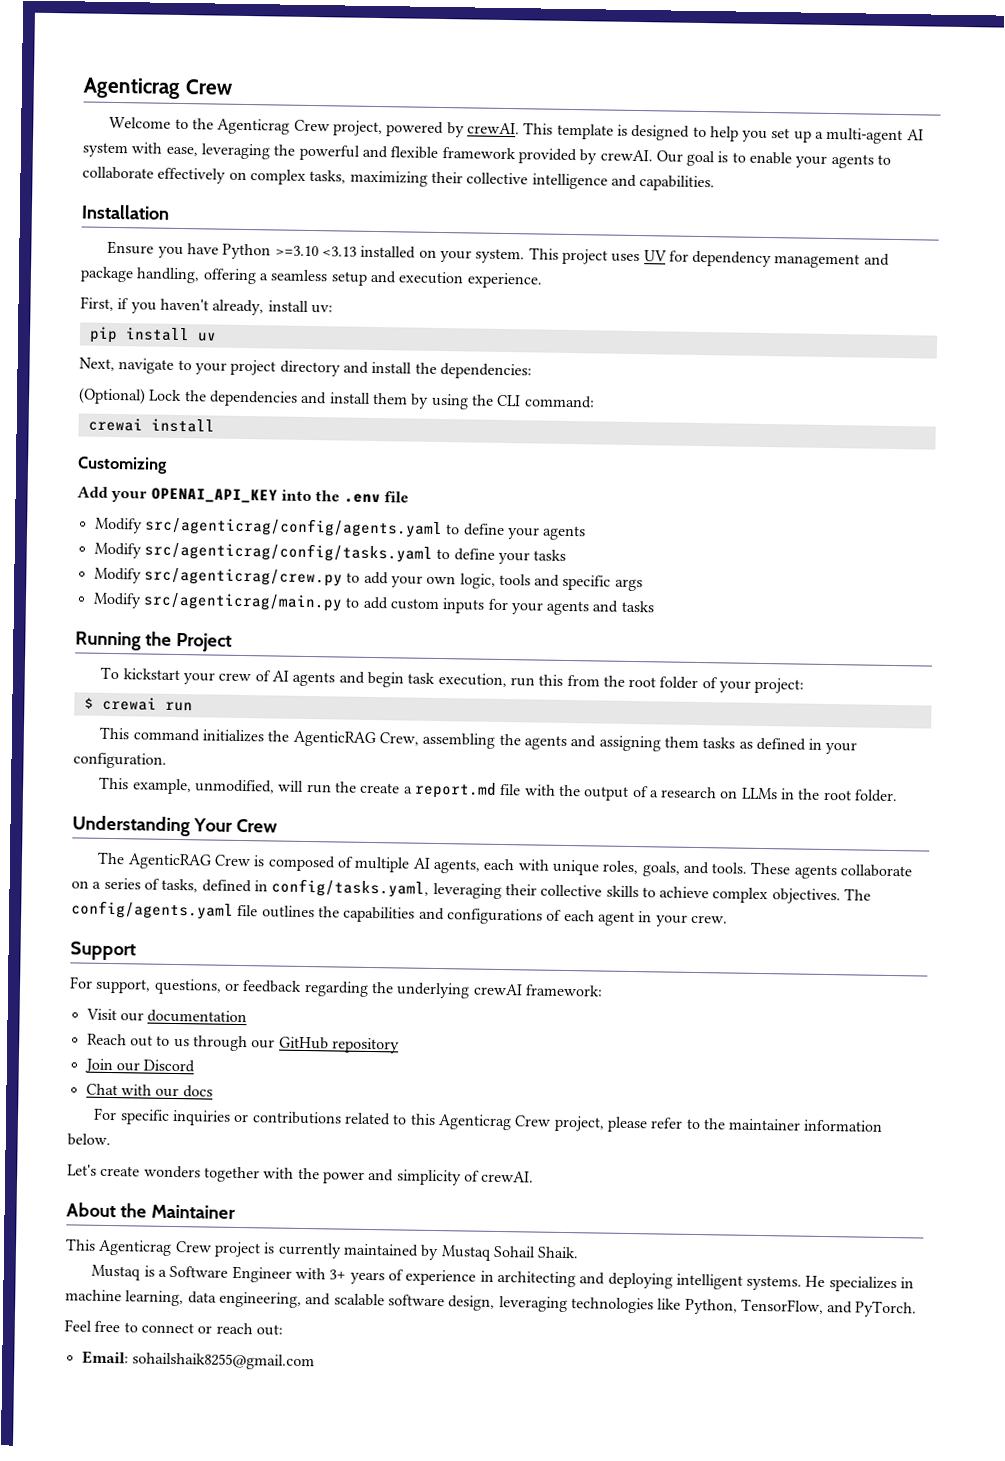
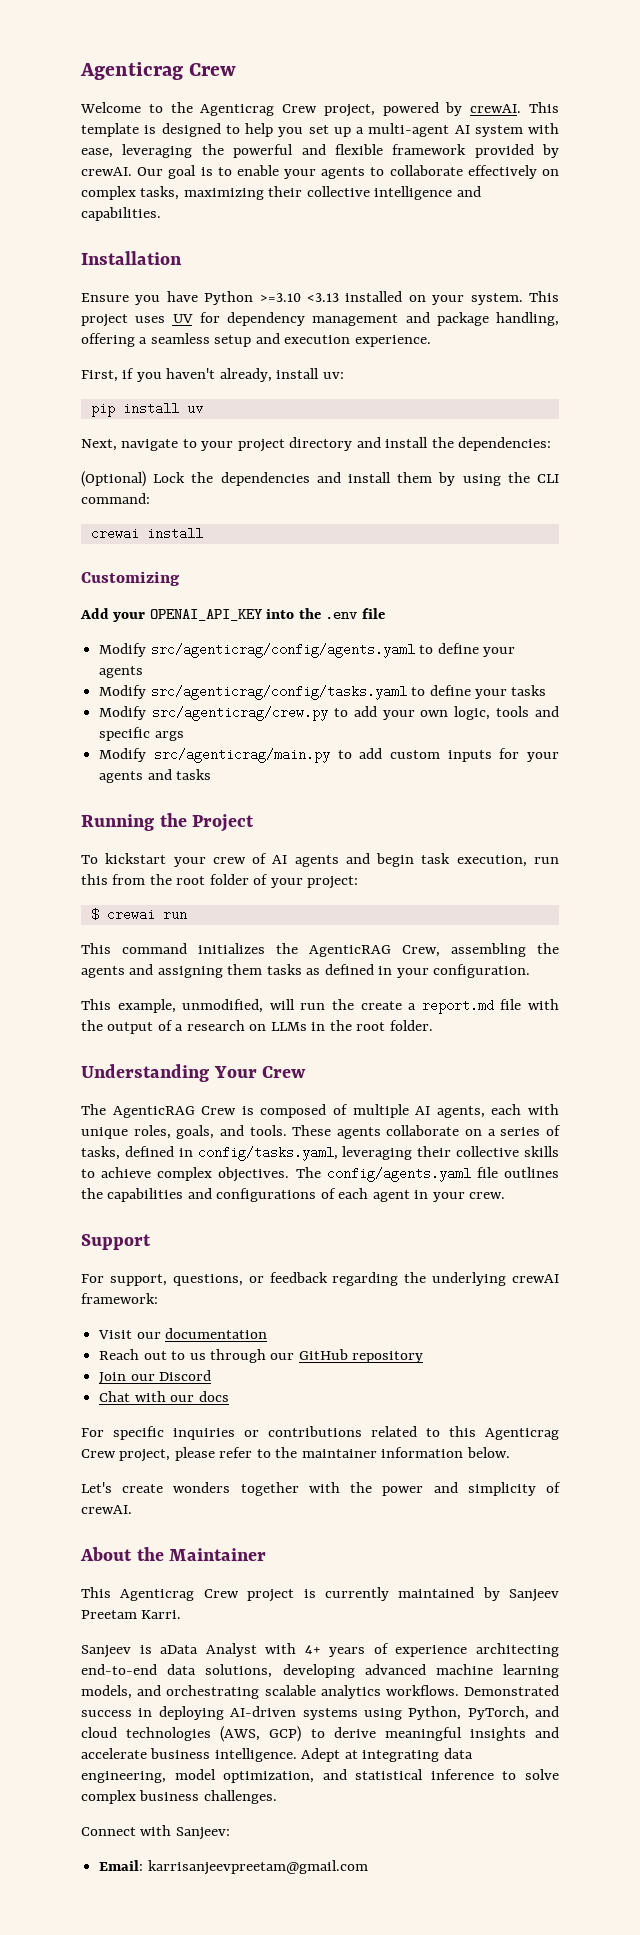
[440,1245,580,1261] [91,1264,915,1293] [65,1289,918,1318] [64,1319,283,1336] Mustaq Sohail Shaik. // Mustaq is a Software Engineer with 3+ years of experience in architecting and deploying intelligent systems. He specializes in machine learning, data engineering, and scalable software design, leveraging technologies like Python, TensorFlow, and PyTorch. // Feel free to connect or reach out: -> [509,1589,559,1602] [81,1610,182,1619] [81,1643,559,1658] [81,1664,559,1678] [81,1685,559,1699] [81,1706,559,1720] [81,1726,559,1742] [81,1748,473,1762] [81,1769,559,1783] [81,1790,277,1804] [81,1825,230,1840] Sanjeev Preetam Karri. // Sanjeev is aData Analyst with 4+ years of experience architecting end-to-end data solutions, developing advanced machine learning models, and orchestrating scalable analytics workflows. Demonstrated success in deploying AI-driven systems using Python, PyTorch, and cloud technologies (AWS, GCP) to derive meaningful insights and accelerate business intelligence. Adept at integrating data engineering, model optimization, and statistical inference to solve complex business challenges. // Connect with Sanjeev:
[131,1352,315,1371] sohailshaik8255@gmail.com -> [147,1860,368,1875] karrisanjeevpreetam@gmail.com

